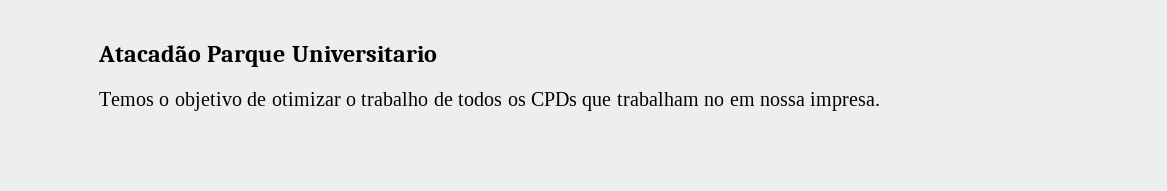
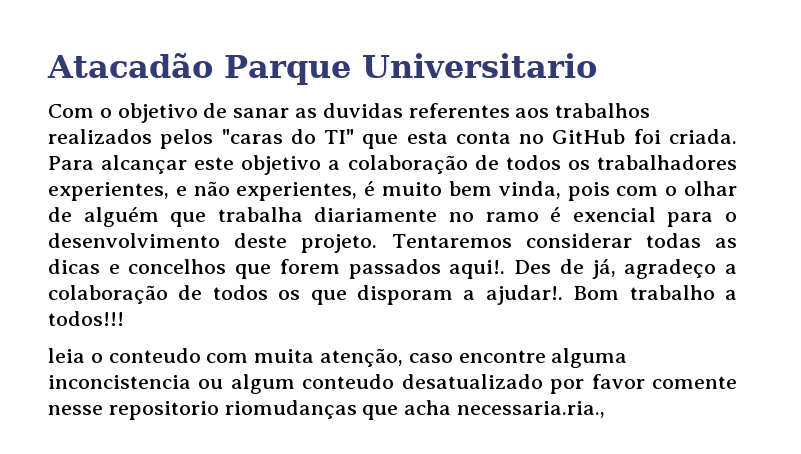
[99,92,154,106] Temos -> [48,104,94,118] Com
[271,92,881,111] otimizar o trabalho de todos os CPDs que trabalham no em nossa impresa. -> [233,103,651,118] [48,129,737,149] [48,155,737,175] [48,181,738,201] [48,207,738,227] [48,233,737,253] [48,259,738,279] [48,285,737,305] [48,311,124,326] [48,348,628,368] [48,374,738,394] [48,400,606,420] sanar as duvidas referentes aos trabalhos realizados pelos "caras do TI" que esta conta no GitHub foi criada. Para alcançar este objetivo a colaboração de todos os trabalhadores experientes, e não experientes, é muito bem vinda, pois com o olhar de alguém que trabalha diariamente no ramo é exencial para o desenvolvimento deste projeto. Tentaremos considerar todas as dicas e concelhos que forem passados aqui!. Des de já, agradeço a colaboração de todos os que disporam a ajudar!. Bom trabalho a todos!!! // leia o conteudo com muita atenção, caso encontre alguma inconcistencia ou algum conteudo desatualizado por favor comente nesse repositorio riomudanças que acha necessaria.ria.,

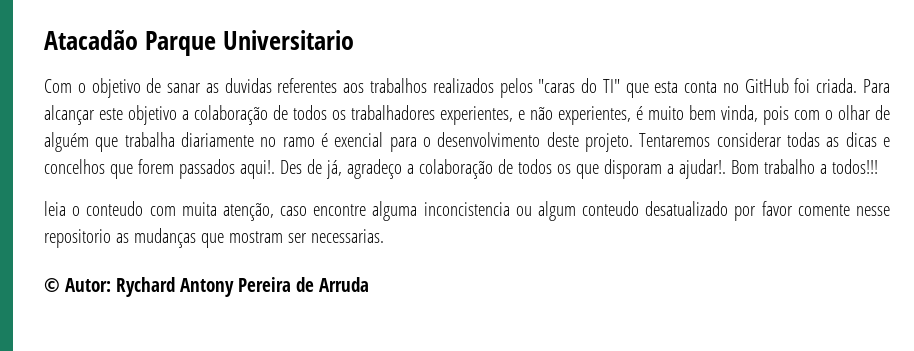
[224,400,606,420] riomudanças que acha necessaria.ria., -> [115,228,384,248] [44,277,369,297] as mudanças que mostram ser necessarias. // © Autor: Rychard Antony Pereira de Arruda

